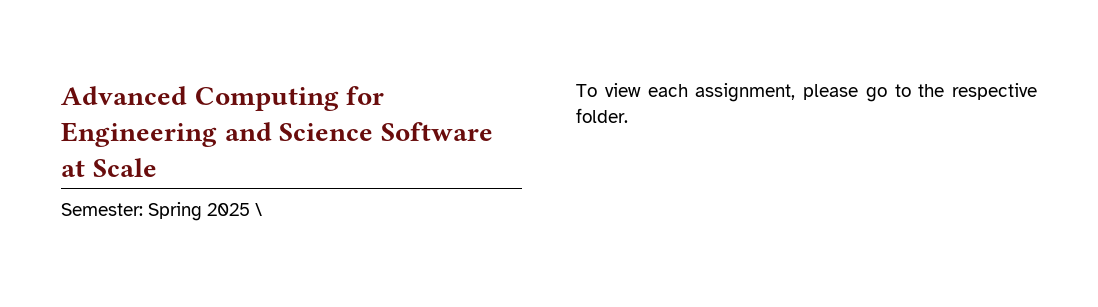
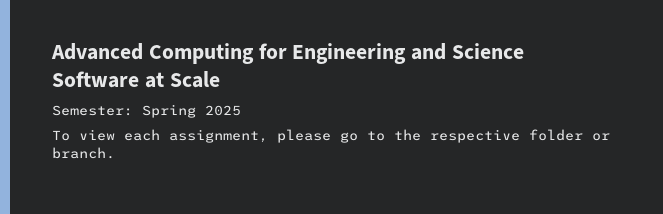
[255,203,263,216] \ -> (241, 110) none
[576,108,628,123] folder. -> [529,129,610,141] [52,147,115,159] folder or branch.

